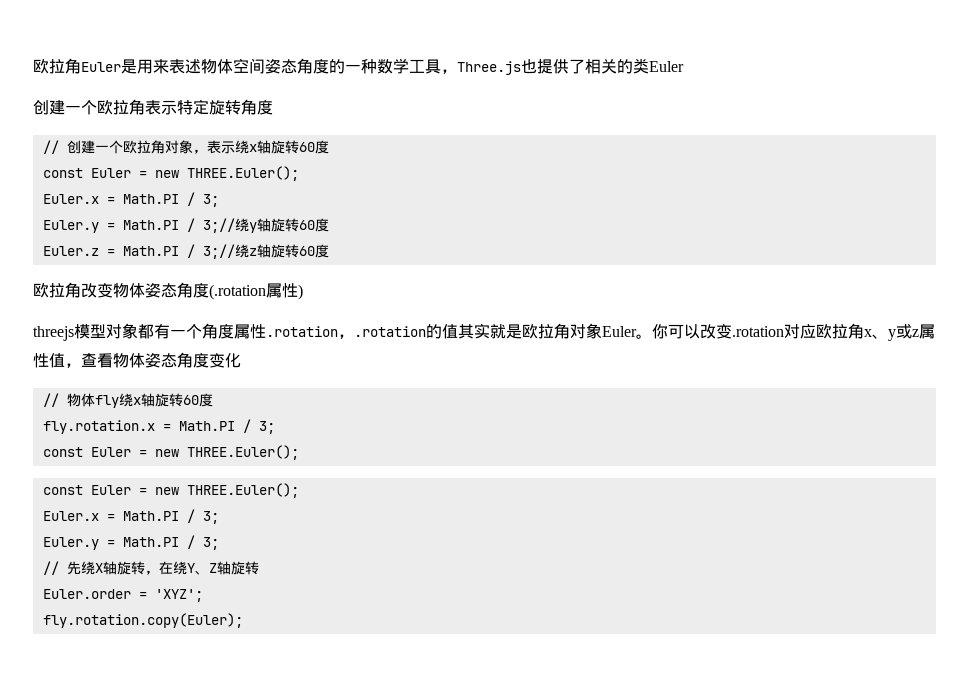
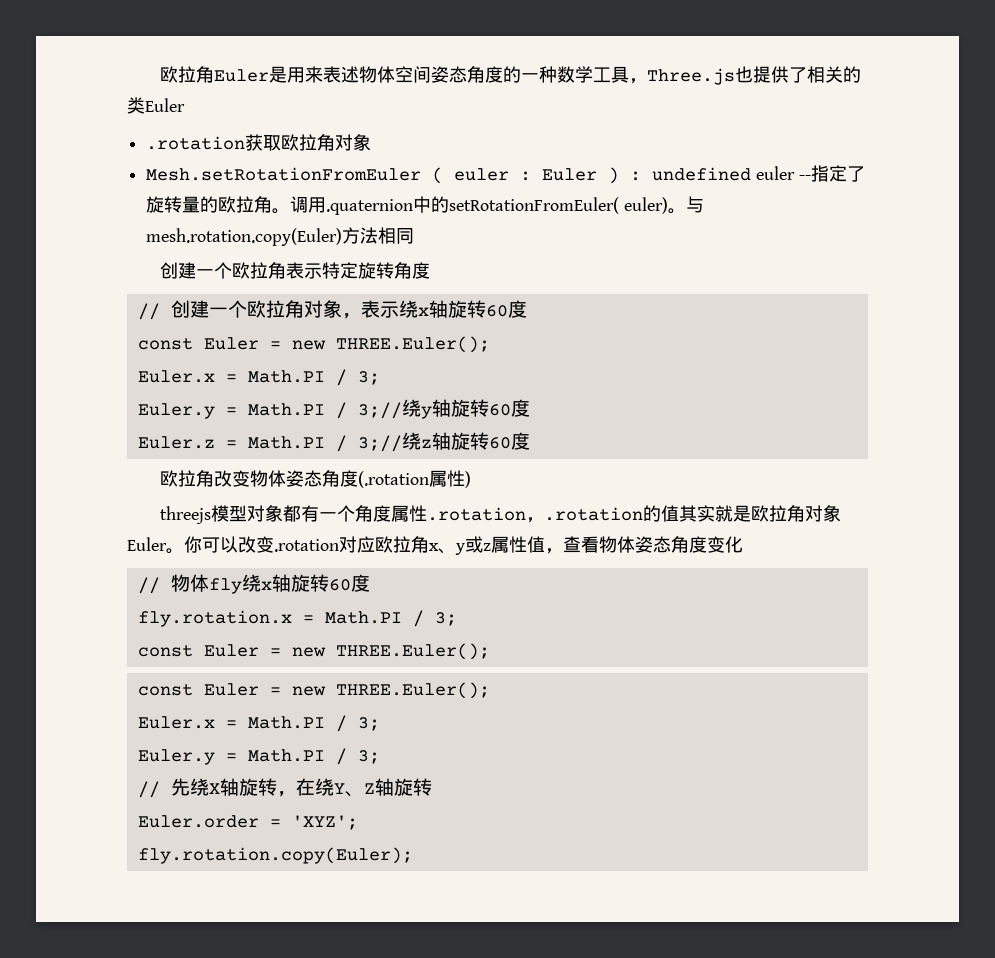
(684, 66) none -> [146,134,372,151] [146,165,865,184] [146,196,704,215] [146,227,415,246] // .rotation获取欧拉角对象 // Mesh.setRotationFromEuler ( euler : Euler ) : undefined euler --指定了旋转量的欧拉角。调用.quaternion中的setRotationFromEuler( euler)。与mesh.rotation.copy(Euler)方法相同

